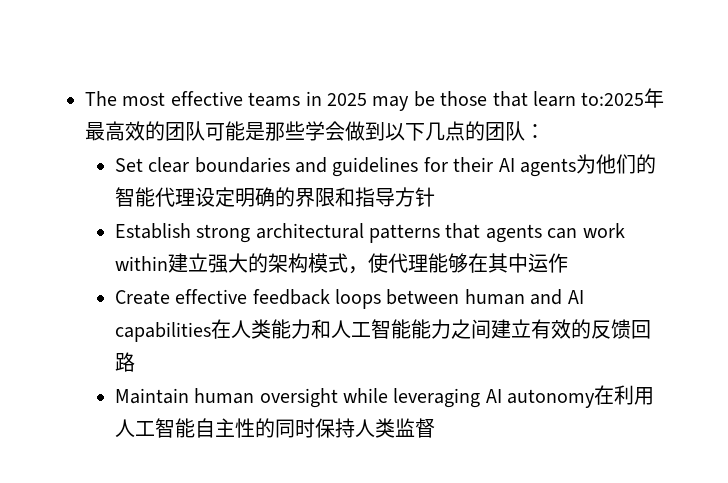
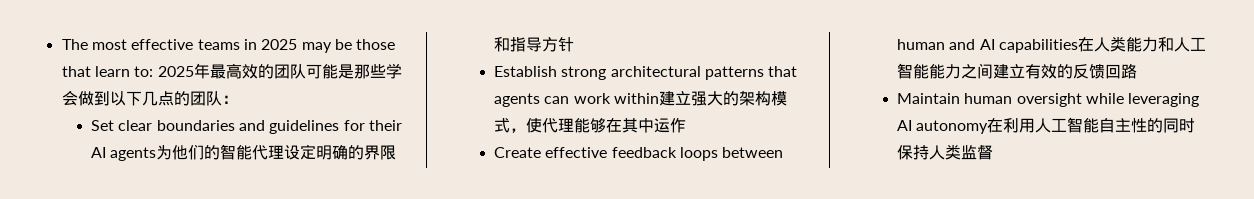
[581,92,645,106] to:2025 -> [134,66,194,77] to: 2025

